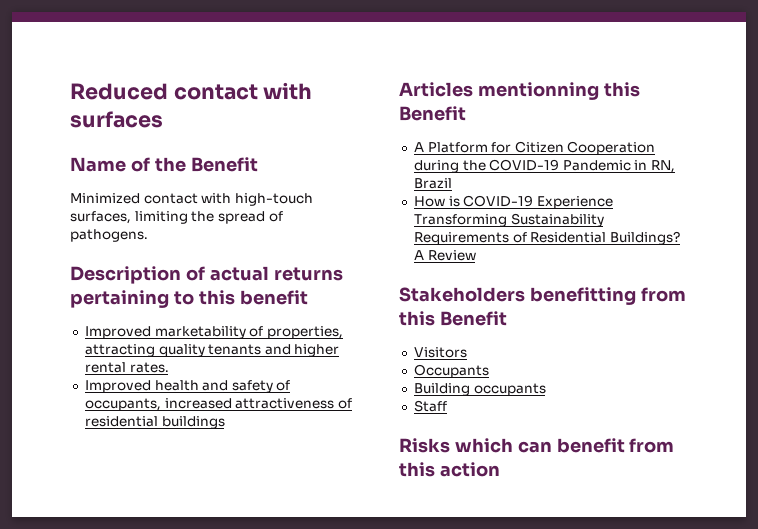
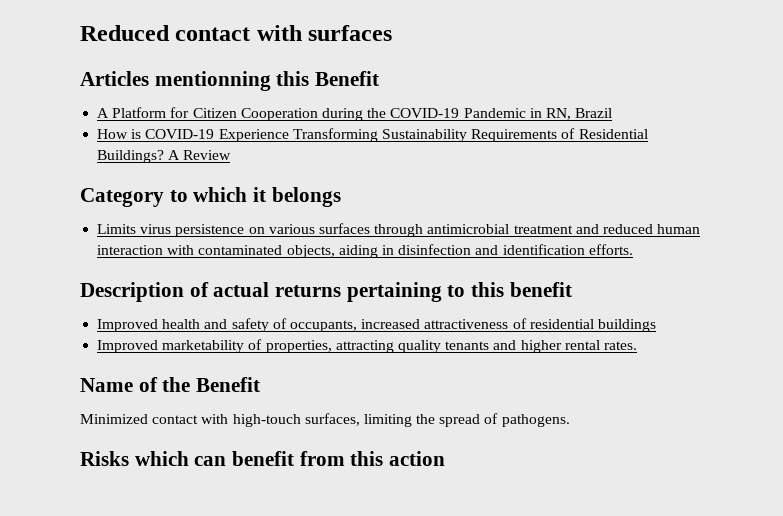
[70,157,258,172] [70,193,313,206] [70,211,283,224] [70,229,148,242] [70,266,343,284] [70,290,308,308] [84,326,343,339] [84,344,340,357] [84,362,169,373] [84,380,291,393] [84,398,352,411] [84,416,225,429] // Name of the Benefit // Minimized contact with high-touch surfaces, limiting the spread of pathogens. // Description of actual returns pertaining to this benefit // Improved marketability of properties, attracting quality tenants and higher rental rates. // Improved health and safety of occupants, increased attractiveness of residential buildings -> (393, 33) none
[399,287,686,305] [399,311,507,326] [413,347,467,358] [413,364,489,378] [413,383,546,396] [413,400,447,412] Stakeholders benefitting from this Benefit // Visitors // Occupants // Building occupants // Staff -> [80,187,341,207] [97,223,701,237] [97,244,633,258] [80,282,572,302] [97,318,656,332] [97,339,637,353] [80,377,261,392] [80,413,570,427] Category to which it belongs // Limits virus persistence on various surfaces through antimicrobial treatment and reduced human interaction with contaminated objects, aiding in disinfection and identification efforts. // Description of actual returns pertaining to this benefit // Improved health and safety of occupants, increased attractiveness of residential buildings // Improved marketability of properties, attracting quality tenants and higher rental rates. // Name of the Benefit // Minimized contact with high-touch surfaces, limiting the spread of pathogens.

